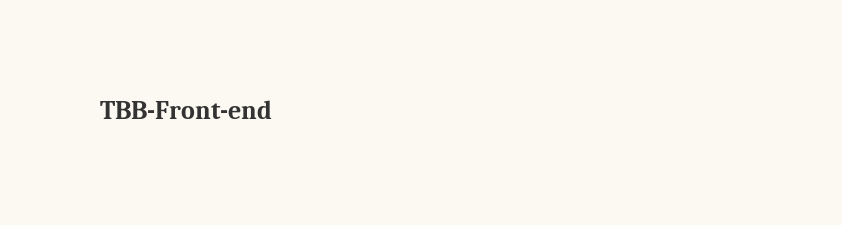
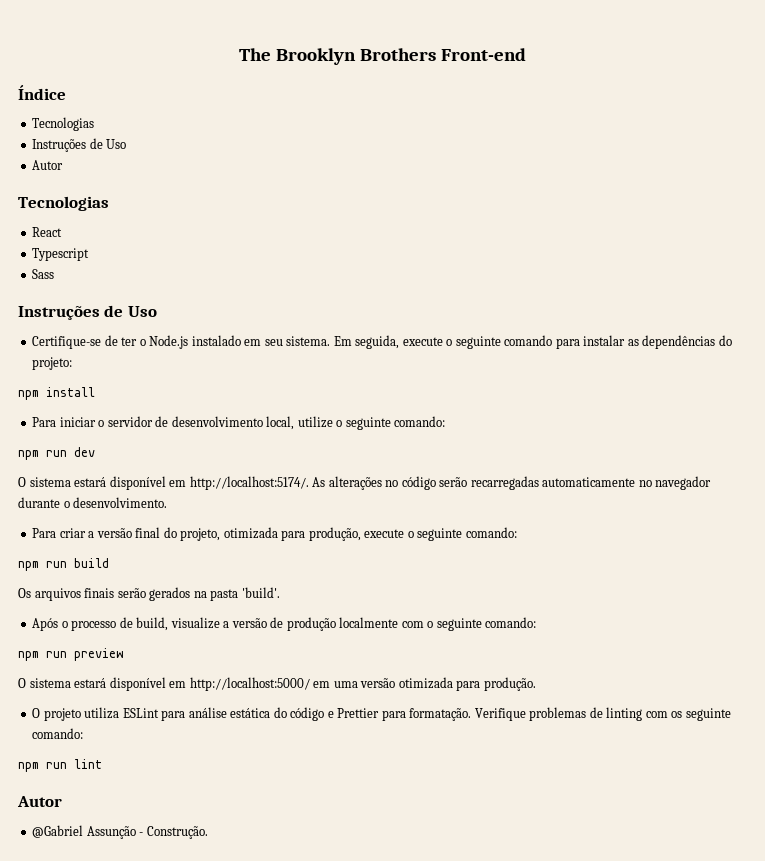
[100,100,272,119] TBB-Front-end -> [239,48,526,65] [18,85,66,100] [32,117,95,131] [32,138,127,152] [32,160,64,170] [18,196,109,211] [32,227,63,237] [32,248,90,261] [32,269,55,279] [18,305,157,320] [32,335,732,349] [32,357,73,370] [18,387,95,400] [32,416,446,430] [18,447,95,460] [18,476,712,490] [18,497,168,508] [32,527,517,541] [18,558,109,571] [18,587,280,601] [32,617,537,631] [18,648,123,661] [18,677,536,691] [32,707,731,721] [32,728,84,739] [18,759,102,772] [17,796,62,807] [32,825,208,839] The Brooklyn Brothers Front-end // Índice // Tecnologias // Instruções de Uso // Autor // Tecnologias // React // Typescript // Sass // Instruções de Uso // Certifique-se de ter o Node.js instalado em seu sistema. Em seguida, execute o seguinte comando para instalar as dependências do projeto: // npm install // Para iniciar o servidor de desenvolvimento local, utilize o seguinte comando: // npm run dev // O sistema estará disponível em http://localhost:5174/. As alterações no código serão recarregadas automaticamente no navegador durante o desenvolvimento. // Para criar a versão final do projeto, otimizada para produção, execute o seguinte comando: // npm run build // Os arquivos finais serão gerados na pasta 'build'. // Após o processo de build, visualize a versão de produção localmente com o seguinte comando: // npm run preview // O sistema estará disponível em http://localhost:5000/ em uma versão otimizada para produção. // O projeto utiliza ESLint para análise estática do código e Prettier para formatação. Verifique problemas de linting com os seguinte comando: // npm run lint // Autor // @Gabriel Assunção - Construção.

